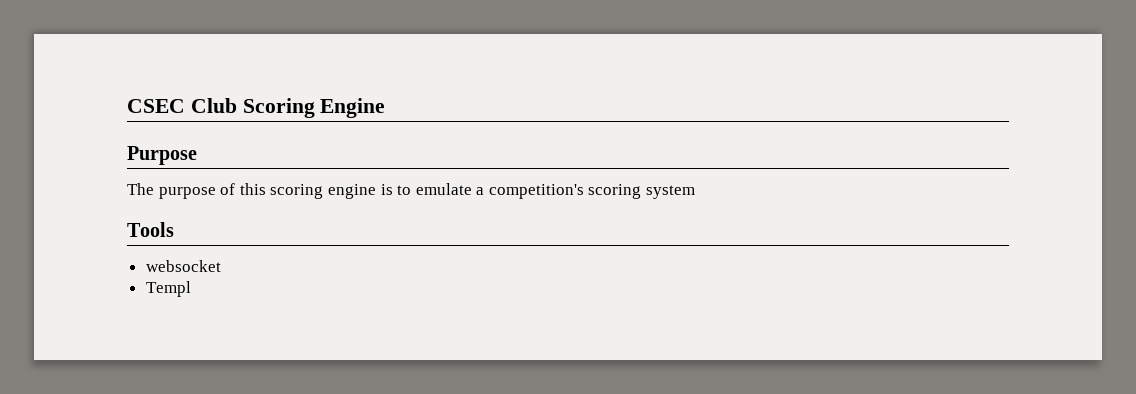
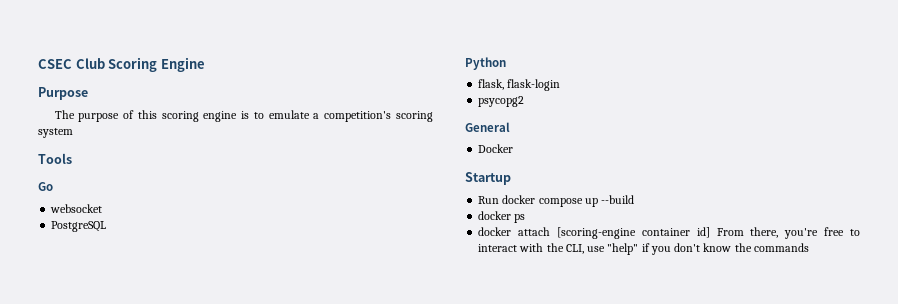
(174, 229) none -> [38,182,53,191] // Go
[145,281,191,297] Templ -> [51,221,107,232] [465,57,506,70] [478,79,561,91] [478,96,525,107] [465,122,510,132] [478,144,514,153] [465,172,511,185] [478,195,635,207] [478,211,526,223] [478,227,860,239] [478,243,809,255] PostgreSQL // Python // flask, flask-login // psycopg2 // General // Docker // Startup // Run docker compose up --build // docker ps // docker attach [scoring-engine container id] From there, you're free to interact with the CLI, use "help" if you don't know the commands

